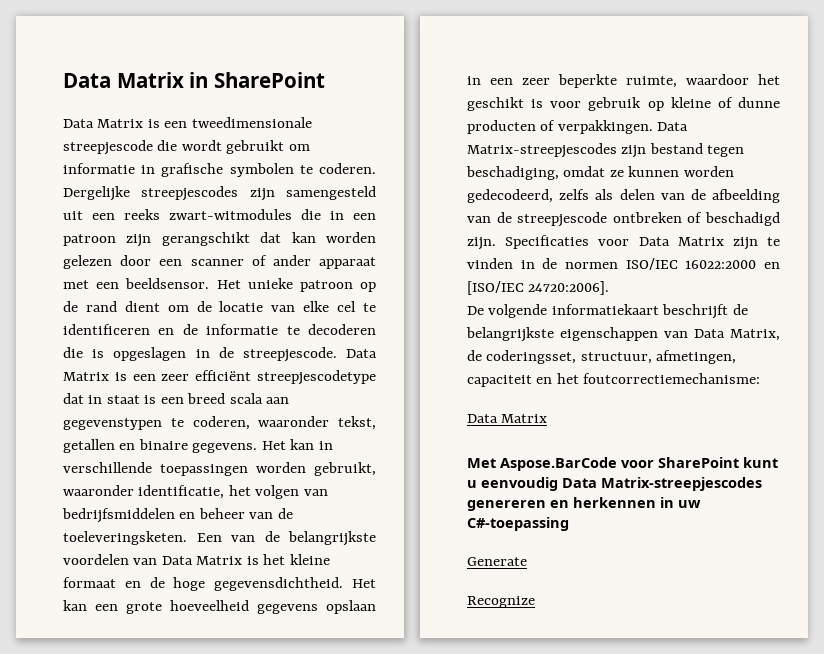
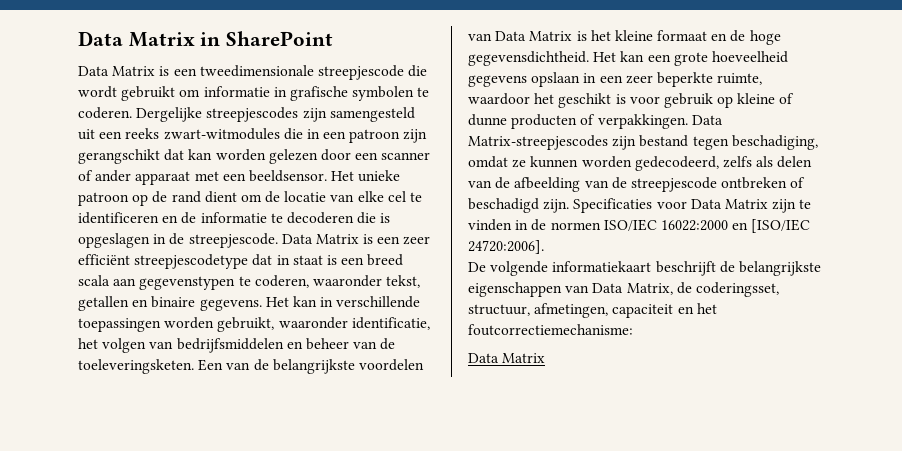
[467,457,778,471] [467,477,762,491] [467,497,701,511] [467,517,569,531] [467,557,527,566] [467,596,535,608] // Met Aspose.BarCode voor SharePoint kunt u eenvoudig Data Matrix-streepjescodes genereren en herkennen in uw C#-toepassing // Generate // Recognize -> (546, 358) none

